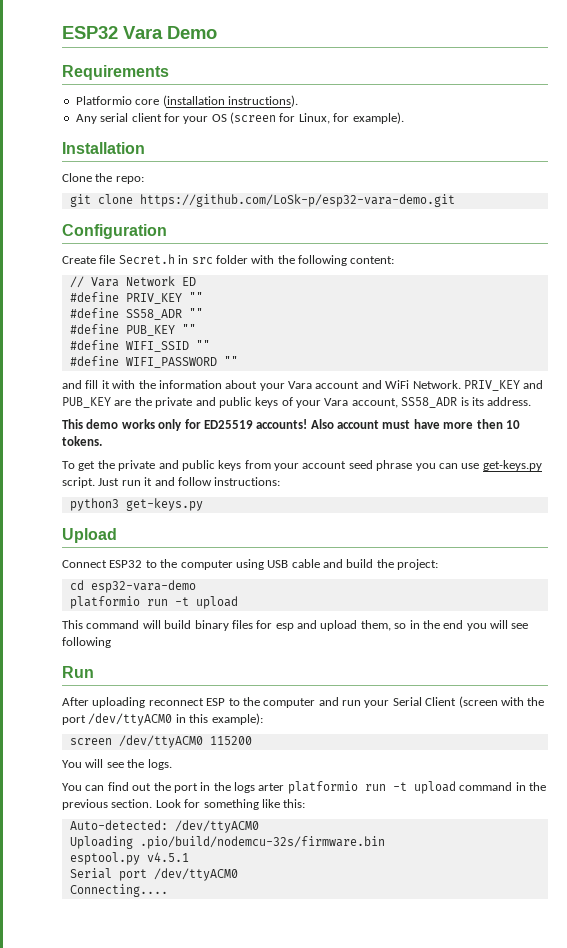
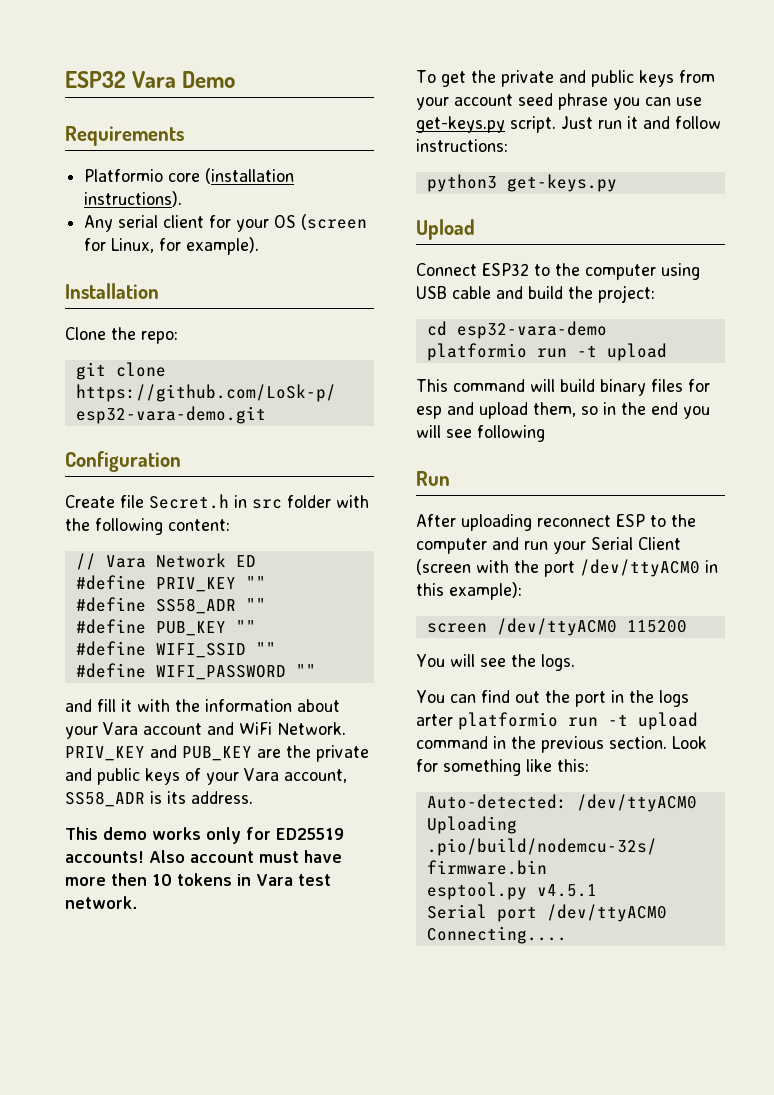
[62,436,102,446] tokens. -> [177,873,331,886] [65,896,137,909] tokens in Vara test network.

